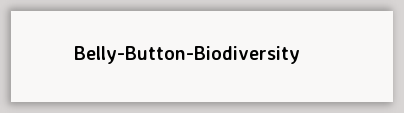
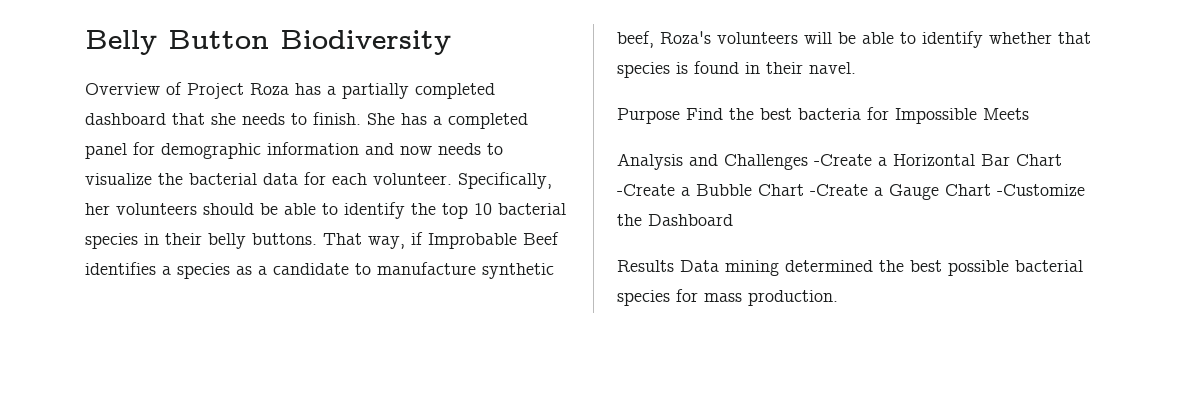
[74,46,300,64] Belly-Button-Biodiversity -> [85,30,451,55] [85,82,495,99] [85,112,528,129] [85,142,503,159] [85,172,552,189] [85,202,566,219] [85,232,559,249] [85,262,554,279] [617,31,1091,48] [617,61,856,78] [617,107,1029,124] [617,153,1062,170] [617,184,1085,200] [617,214,733,226] [617,260,1083,276] [617,289,838,306] Belly Button Biodiversity // Overview of Project Roza has a partially completed dashboard that she needs to finish. She has a completed panel for demographic information and now needs to visualize the bacterial data for each volunteer. Specifically, her volunteers should be able to identify the top 10 bacterial species in their belly buttons. That way, if Improbable Beef identifies a species as a candidate to manufacture synthetic beef, Roza's volunteers will be able to identify whether that species is found in their navel. // Purpose Find the best bacteria for Impossible Meets // Analysis and Challenges -Create a Horizontal Bar Chart -Create a Bubble Chart -Create a Gauge Chart -Customize the Dashboard // Results Data mining determined the best possible bacterial species for mass production.

